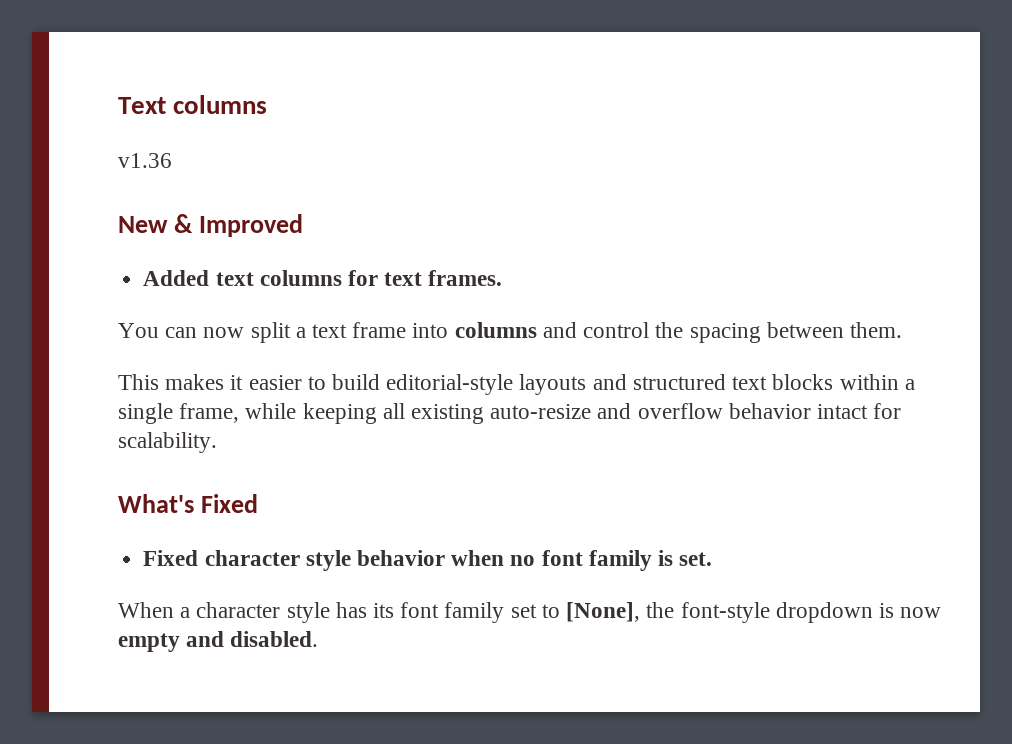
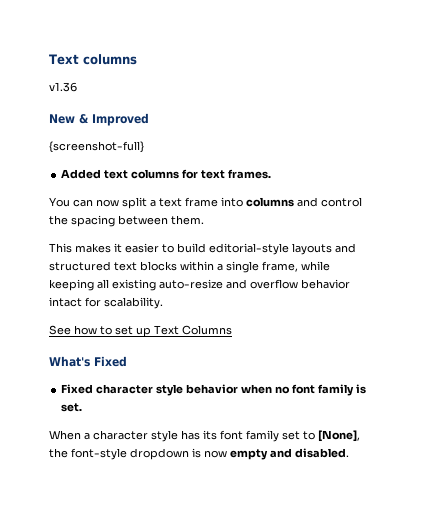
(303, 225) none -> [49,141,144,153] // {screenshot-full}
(217, 442) none -> [49,325,232,337] // See how to set up Text Columns

